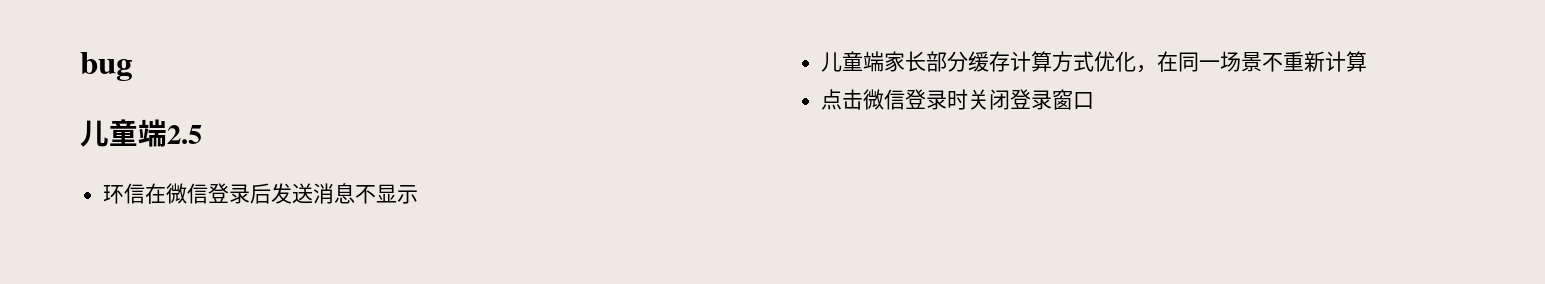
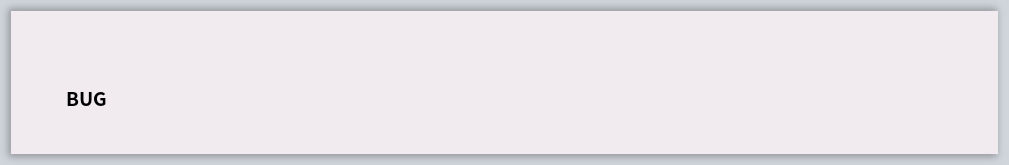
[80,52,133,81] [80,119,202,147] [103,183,419,204] [821,51,1368,73] [821,89,1095,110] bug // 儿童端2.5 // 环信在微信登录后发送消息不显示 // 儿童端家长部分缓存计算方式优化，在同一场景不重新计算 // 点击微信登录时关闭登录窗口 -> [66,92,107,106] BUG

